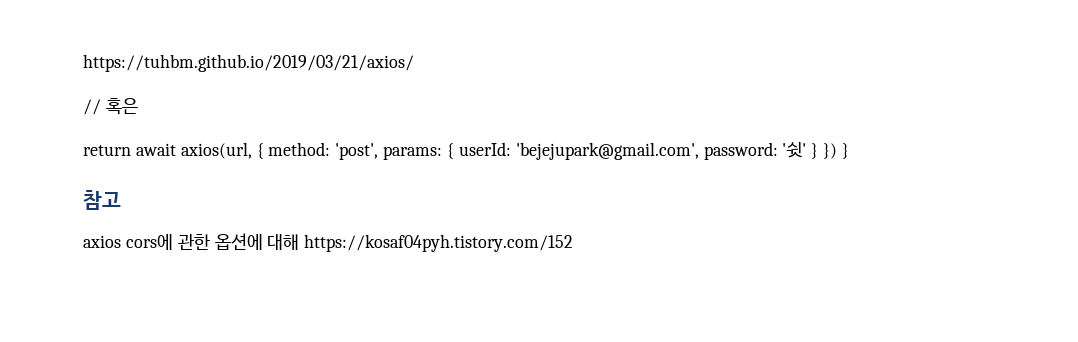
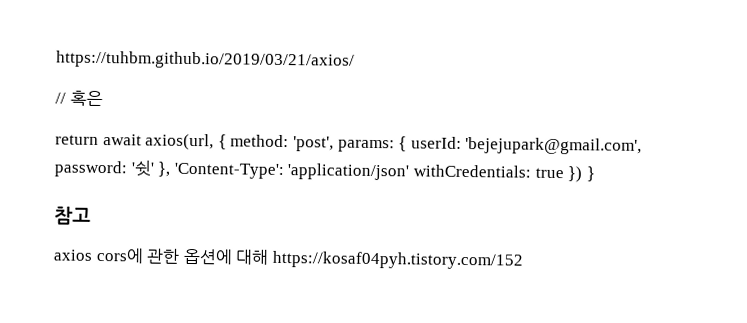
[811,143,819,159] } -> [157,161,564,181] }, 'Content-Type': 'application/json' withCredentials: true

